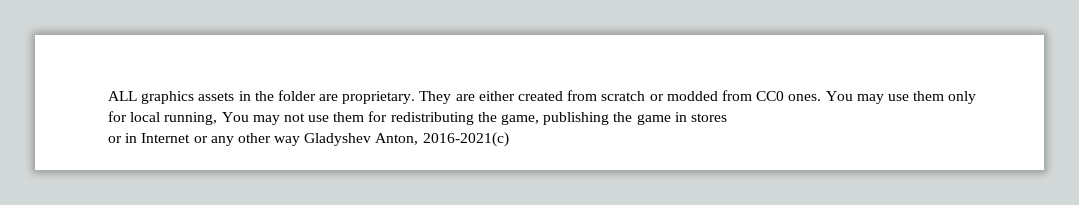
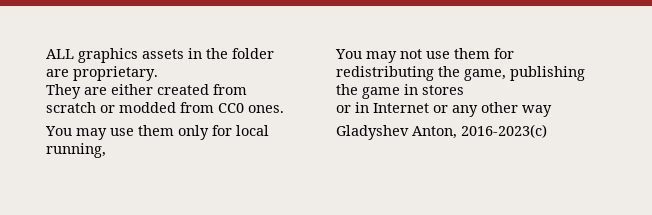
(416, 97) none -> (158, 73) //
(822, 97) none -> (284, 109) //
(218, 118) none -> (106, 150) //
(301, 141) none -> (552, 111) //
[422,132,509,147] 2016-2021(c) -> [461,124,547,138] 2016-2023(c)

